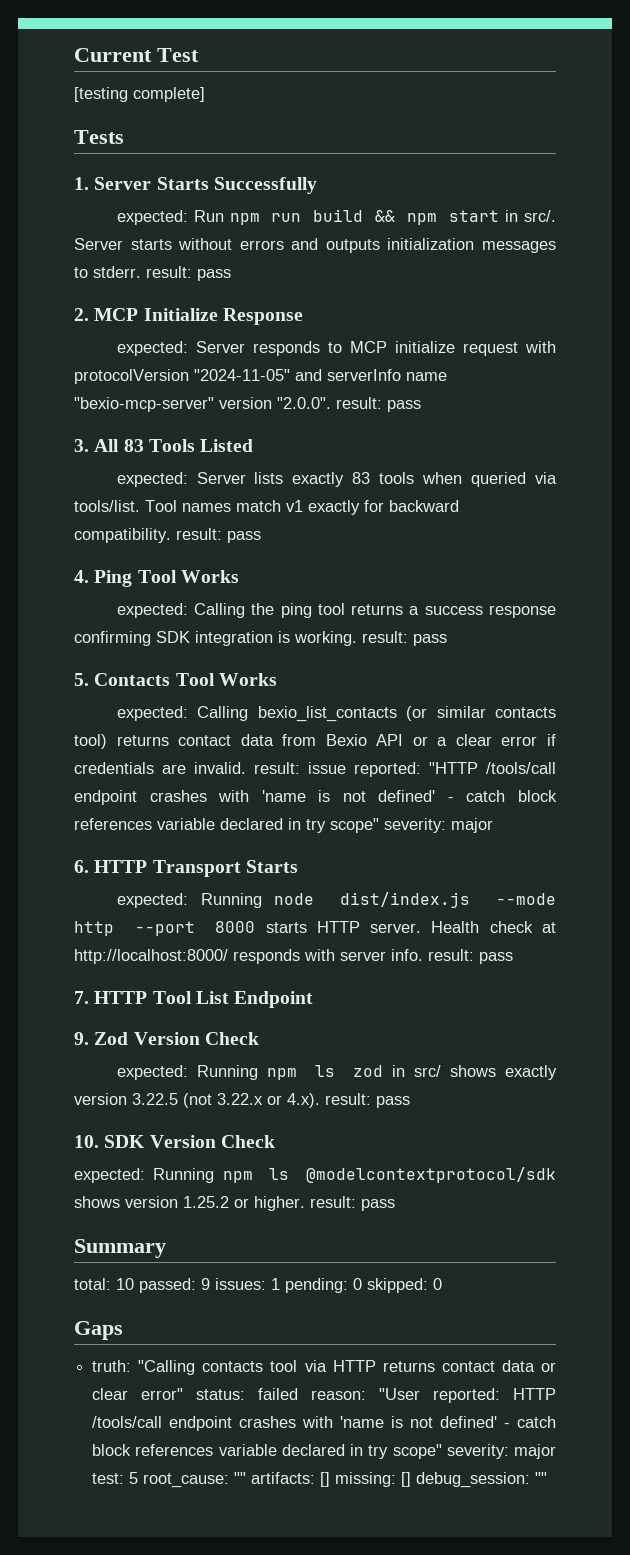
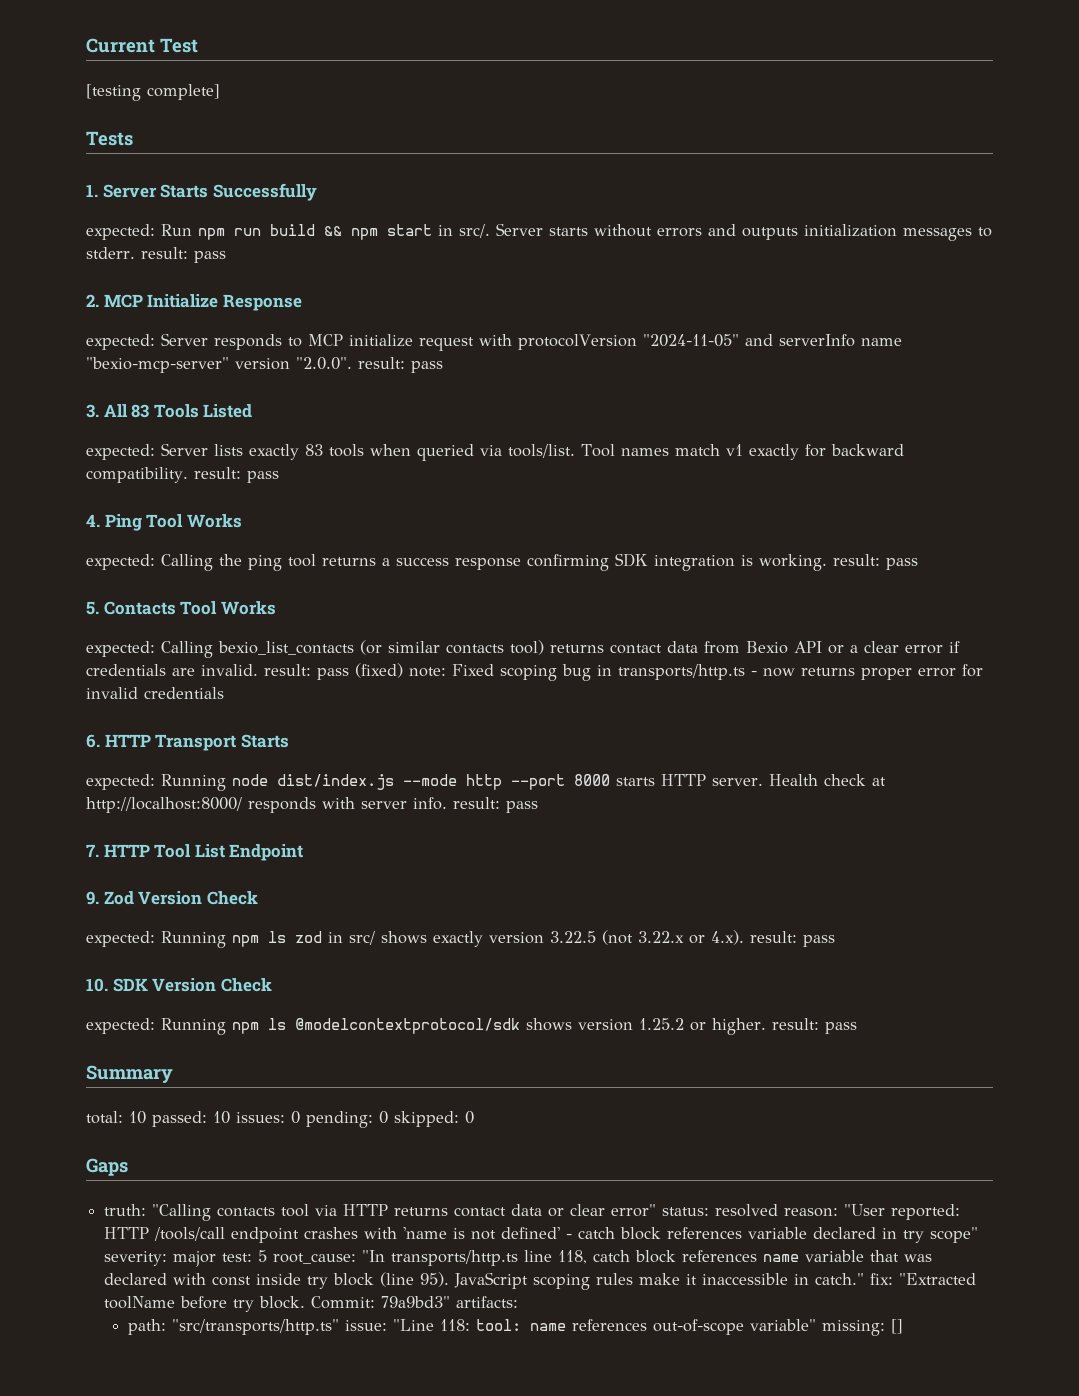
[308,762,556,777] [74,790,557,805] [74,818,493,833] issue reported: "HTTP /tools/call endpoint crashes with 'name is not defined' - catch block references variable declared in try scope" severity: major -> [317,663,983,681] [86,687,224,699] pass (fixed) note: Fixed scoping bug in transports/http.ts - now returns proper error for invalid credentials
[201,1278,280,1290] 9 issues: 1 -> [213,1111,300,1124] 10 issues: 0
[258,1388,299,1400] failed -> [715,1204,779,1217] resolved
[234,1472,548,1488] "" artifacts: [] missing: [] debug_session: "" -> [362,1250,933,1266] [104,1272,977,1290] [104,1296,519,1312] [127,1319,903,1336] "In transports/http.ts line 118, catch block references name variable that was declared with const inside try block (line 95). JavaScript scoping rules make it inaccessible in catch." fix: "Extracted toolName before try block. Commit: 79a9bd3" artifacts: // path: "src/transports/http.ts" issue: "Line 118: tool: name references out-of-scope variable" missing: []

